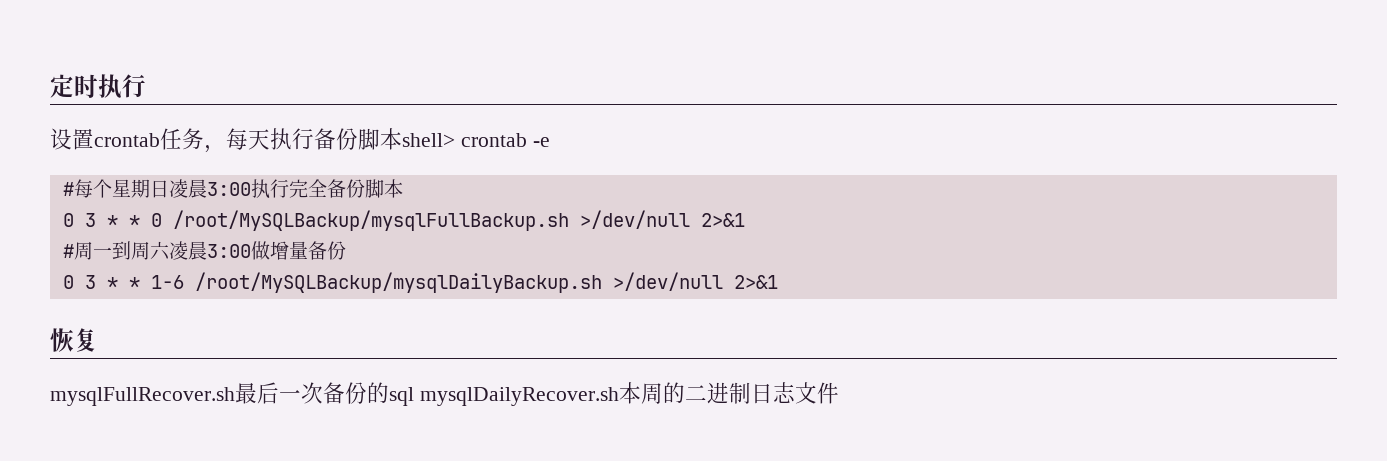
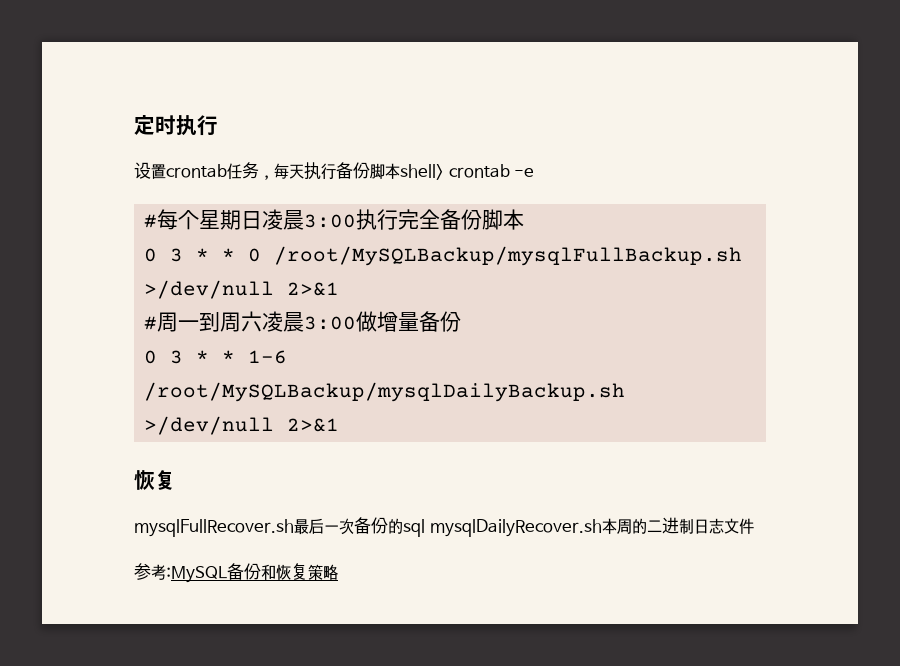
(839, 393) none -> [134,563,338,583] // 参考:MySQL备份和恢复策略

